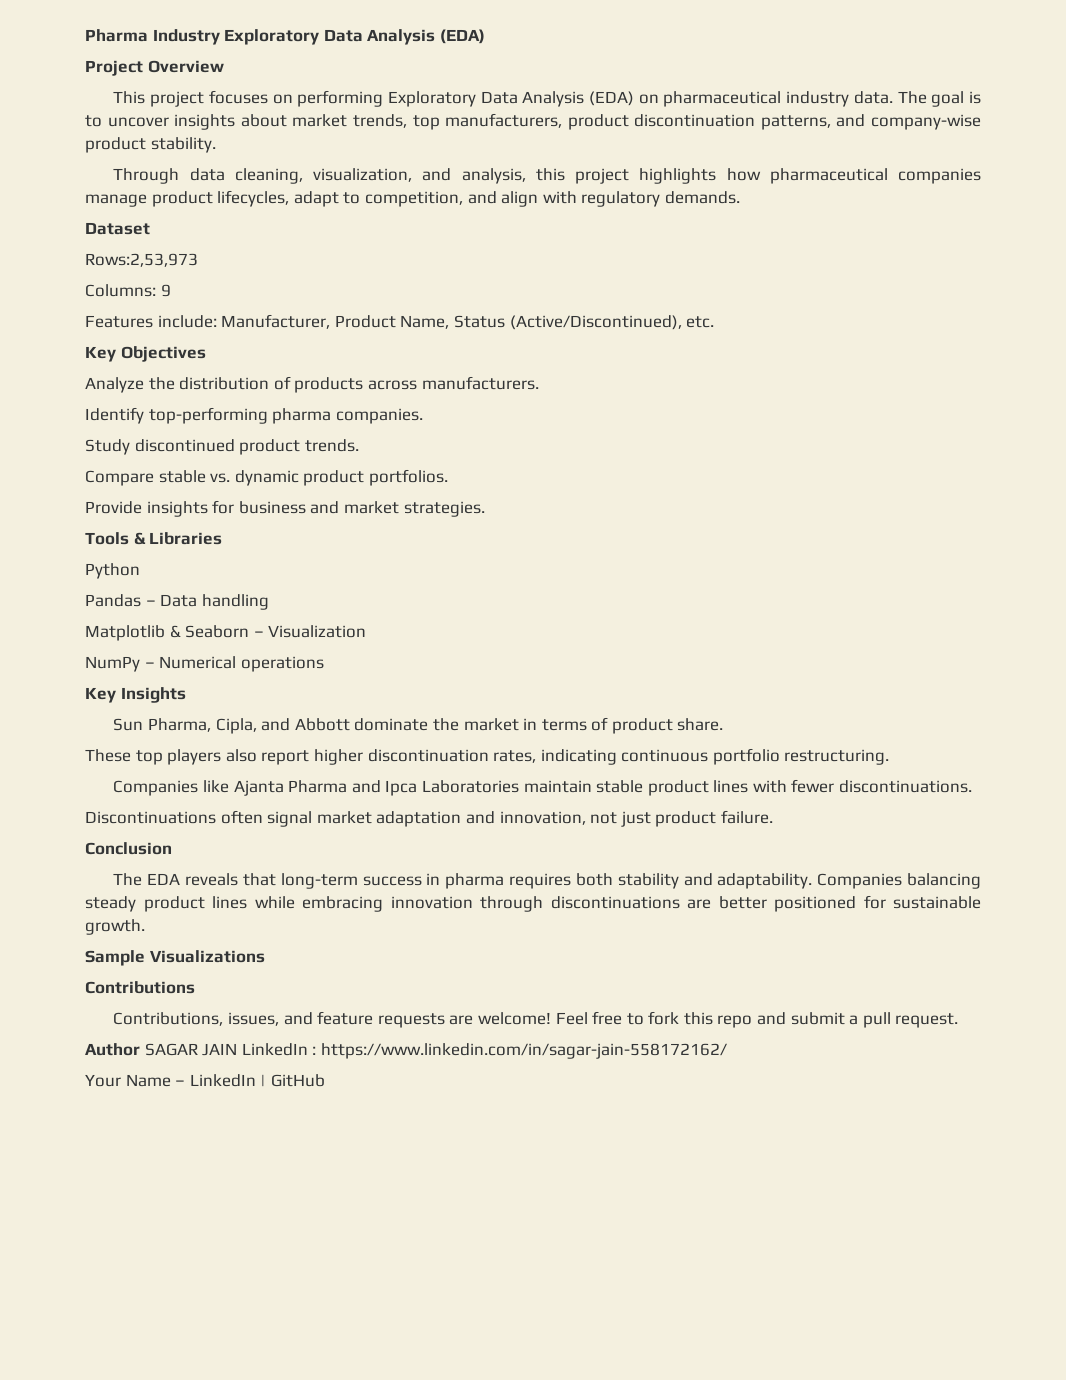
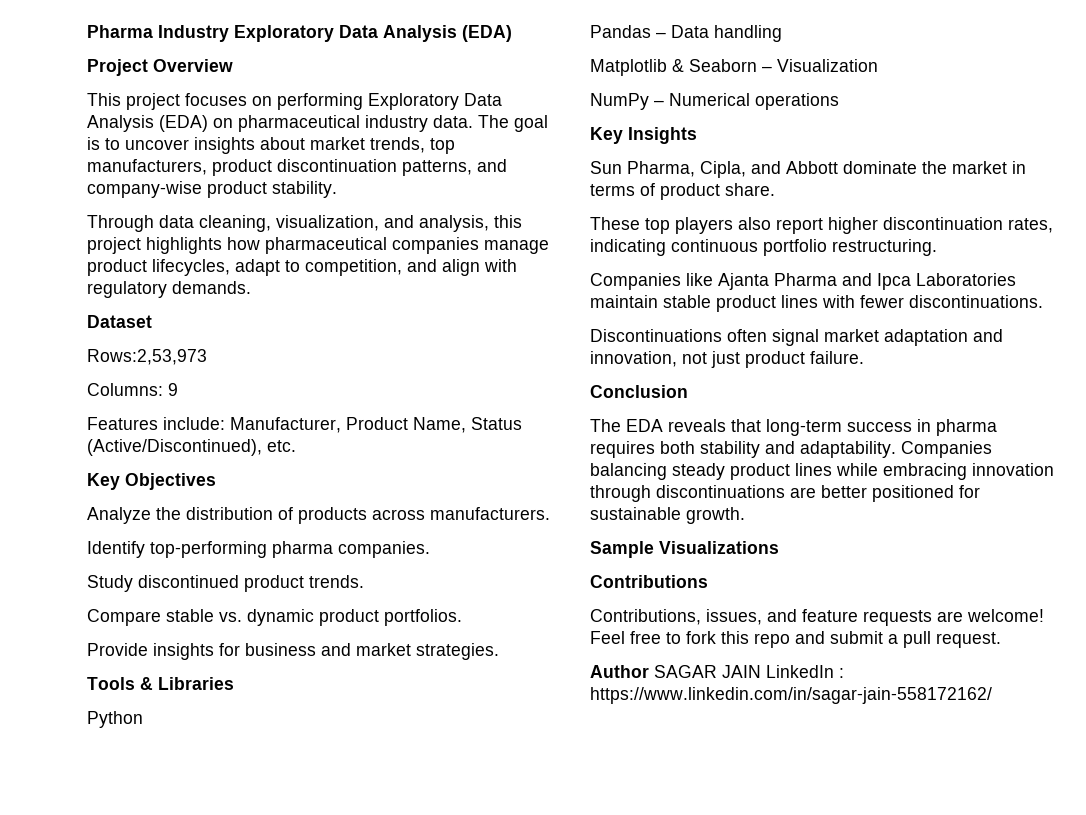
[85,1074,325,1087] // Your Name – LinkedIn | GitHub -> (992, 695) none

